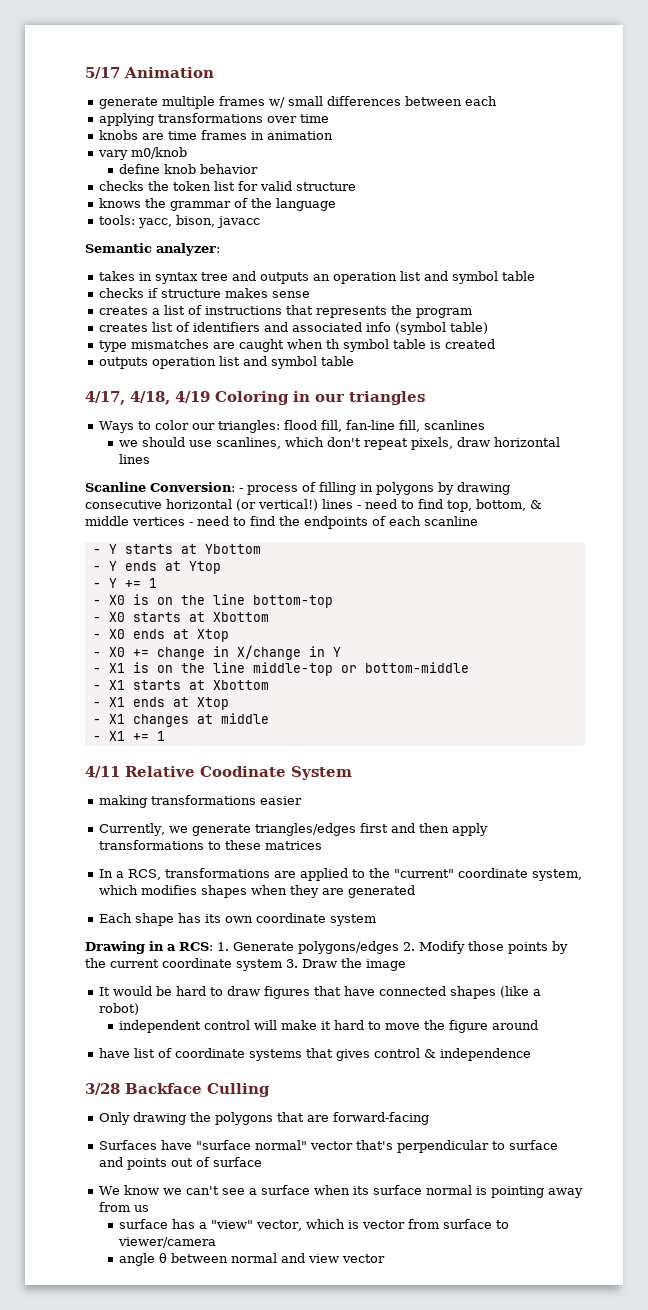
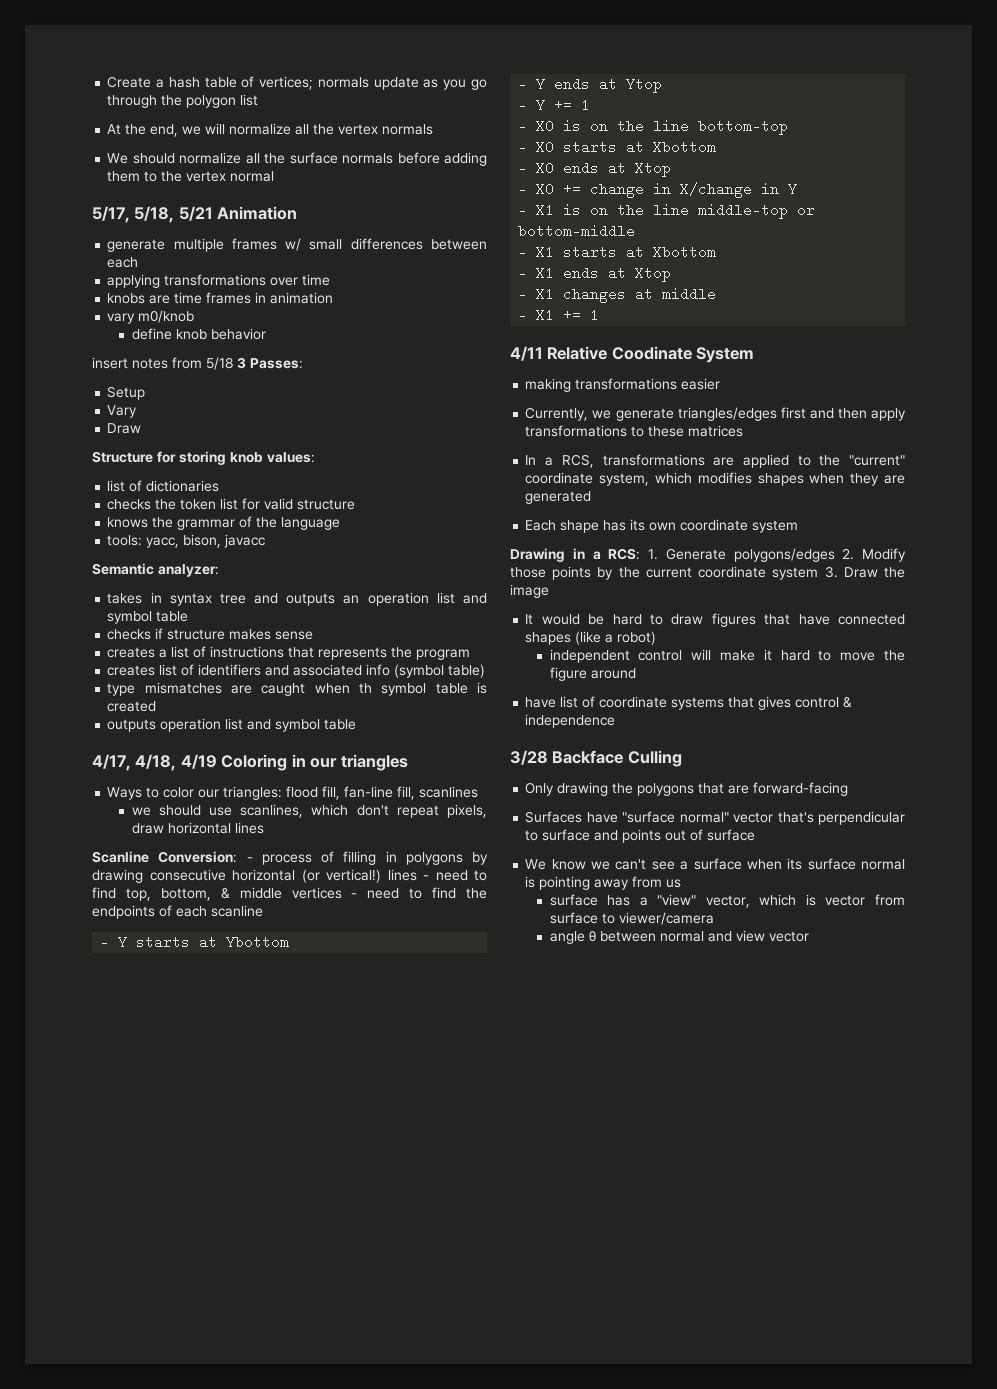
[85,67,120,79] 5/17 -> [107,76,487,90] [107,94,259,108] [107,123,434,137] [107,152,487,166] [107,171,275,182] [92,206,213,223] Create a hash table of vertices; normals update as you go through the polygon list // At the end, we will normalize all the vertex normals // We should normalize all the surface normals before adding them to the vertex normal // 5/17, 5/18, 5/21
(259, 169) none -> [92,357,303,370] [107,386,146,400] [107,405,138,418] [107,423,142,434] [92,451,315,465] [107,480,220,492] // insert notes from 5/18 3 Passes: // Setup // Vary // Draw // Structure for storing knob values: // list of dictionaries

